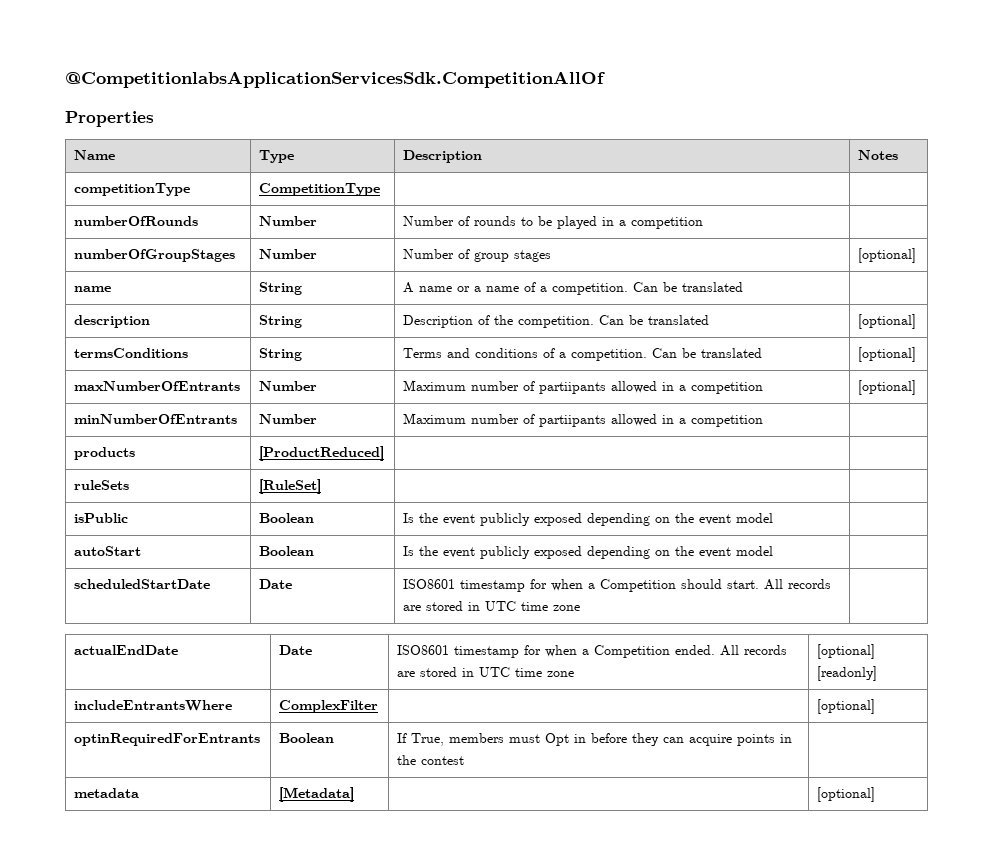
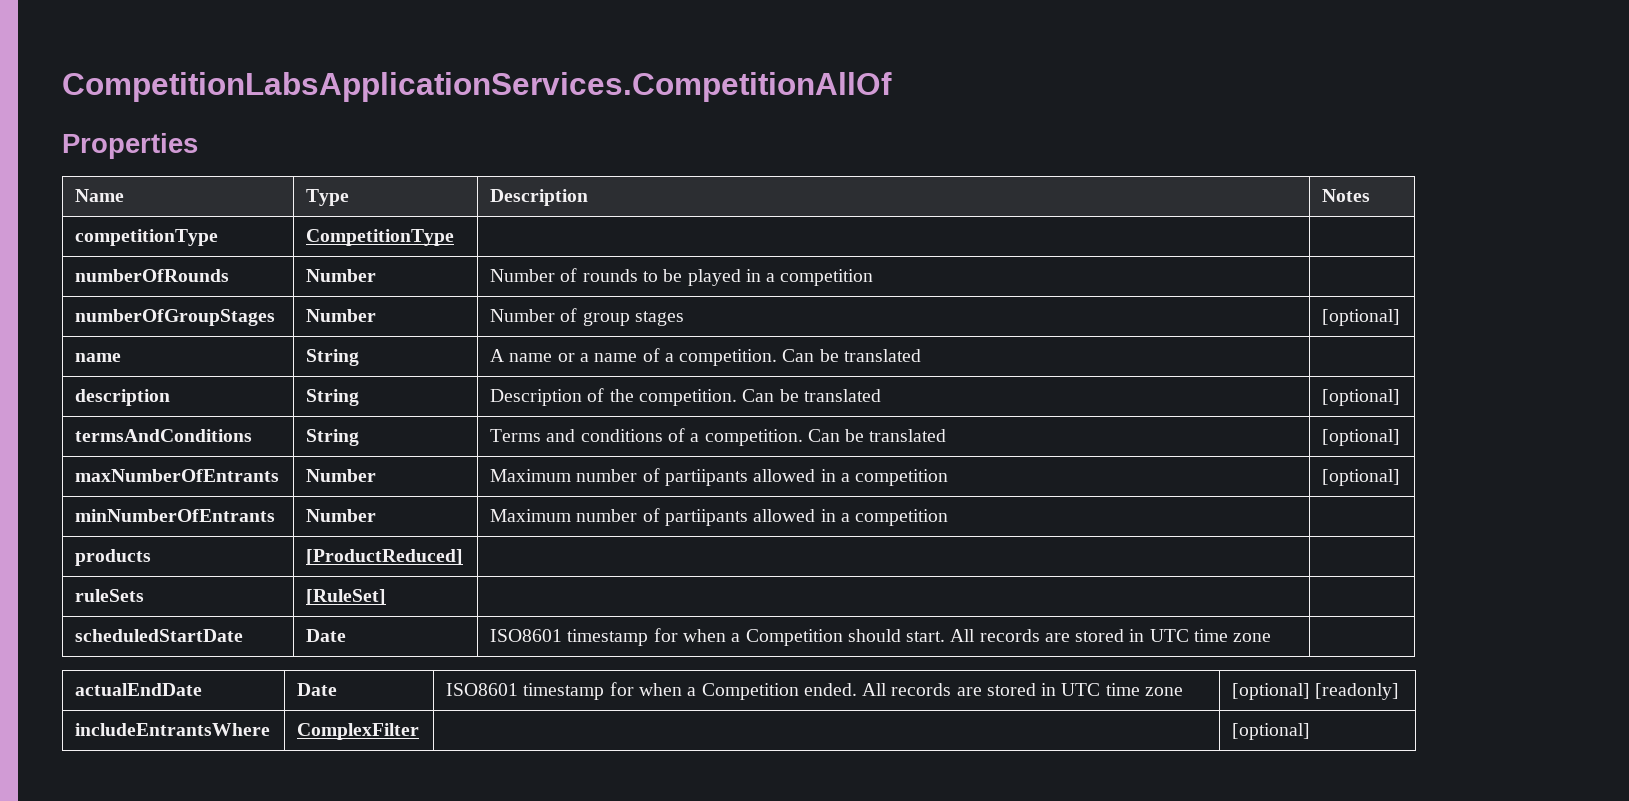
[65,71,605,88] @CompetitionlabsApplicationServicesSdk.CompetitionAllOf -> [62,72,892,102] CompetitionLabsApplicationServices.CompetitionAllOf
[74,348,189,358] termsConditions -> [75,429,253,442] termsAndConditions
[74,513,129,523] [259,513,315,523] [403,513,774,526] [74,546,142,556] [259,546,315,556] [403,546,774,559] // isPublic | Boolean | Is the event publicly exposed depending on the event model | // autoStart | Boolean | Is the event publicly exposed depending on the event model | -> (387, 597) none
[74,733,261,746] [279,733,335,743] [397,733,793,746] [397,755,465,765] [74,788,140,798] [279,787,355,802] [817,787,876,802] // optinRequiredForEntrants | Boolean | If True, members must Opt in before they can acquire points in the contest | // metadata | [Metadata] | | [optional] -> (1311, 731) none

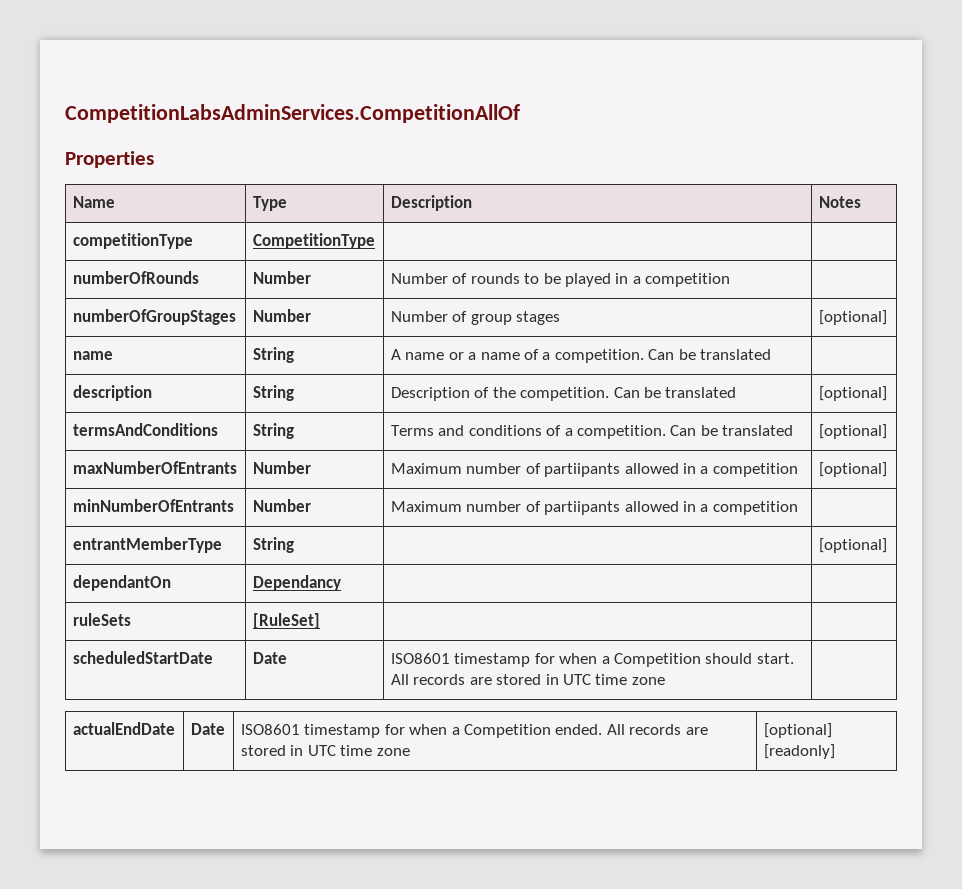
[62,72,892,102] CompetitionLabsApplicationServices.CompetitionAllOf -> [65,104,520,123] CompetitionLabsAdminServices.CompetitionAllOf
[75,549,152,566] [306,549,464,565] products | [ProductReduced] -> [72,537,222,553] [252,537,294,553] [818,538,887,553] [72,575,171,591] [252,575,341,591] entrantMemberType | String | | [optional] // dependantOn | Dependancy
[75,723,271,736] [297,723,420,740] [1232,723,1311,740] // includeEntrantsWhere | ComplexFilter | | [optional] -> (835, 751) none

